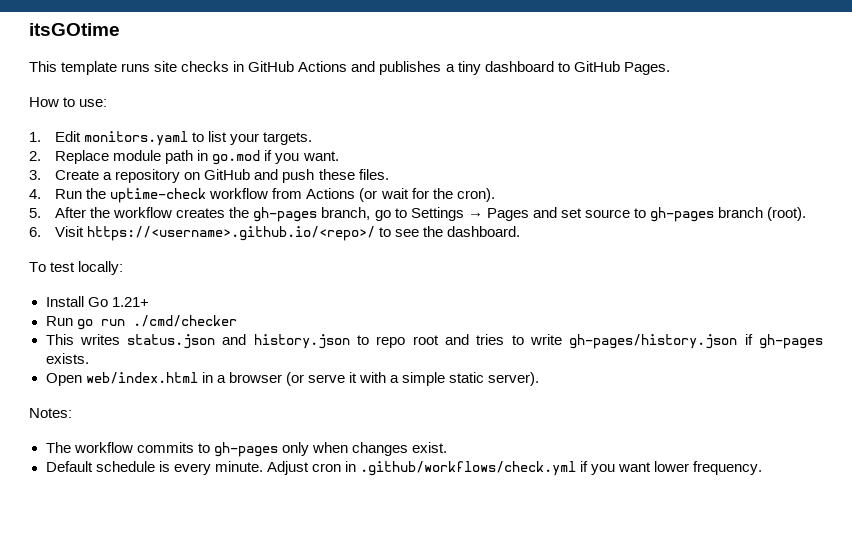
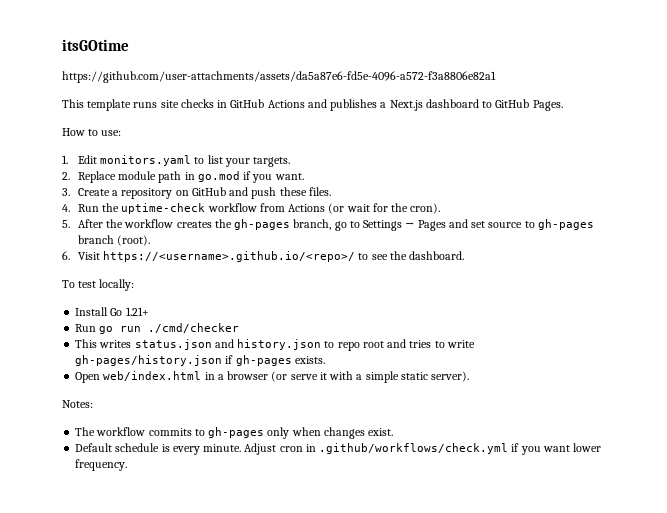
(120, 29) none -> [62,71,496,83] // https://github.com/user-attachments/assets/da5a87e6-fd5e-4096-a572-f3a8806e82a1
[457,61,481,75] tiny -> [389,100,423,111] Next.js

